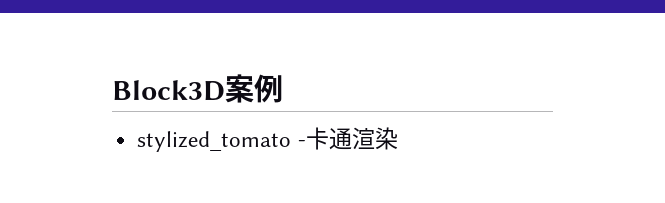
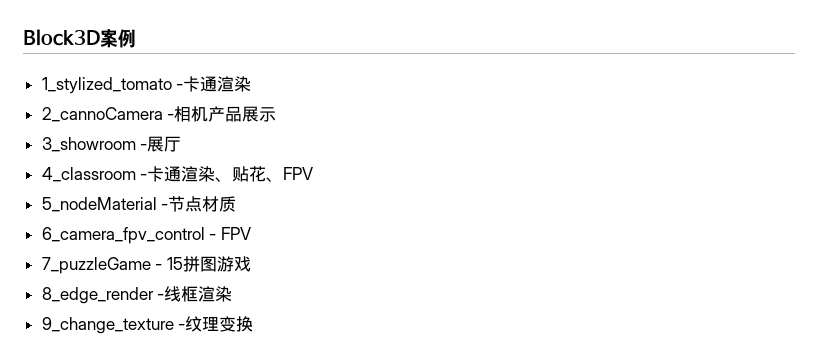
[137,127,398,152] stylized_tomato -卡通渲染 -> [41,76,252,94] [41,106,277,122] [41,136,182,152] [41,166,314,182] [41,196,237,212] [41,227,251,244] [41,256,251,274] [41,286,233,304] [41,316,254,334] 1_stylized_tomato -卡通渲染 // 2_cannoCamera -相机产品展示 // 3_showroom -展厅 // 4_classroom -卡通渲染、贴花、FPV // 5_nodeMaterial -节点材质 // 6_camera_fpv_control - FPV // 7_puzzleGame - 15拼图游戏 // 8_edge_render -线框渲染 // 9_change_texture -纹理变换

